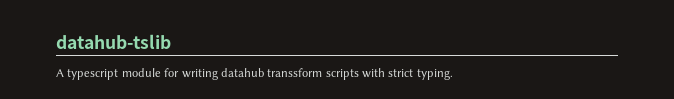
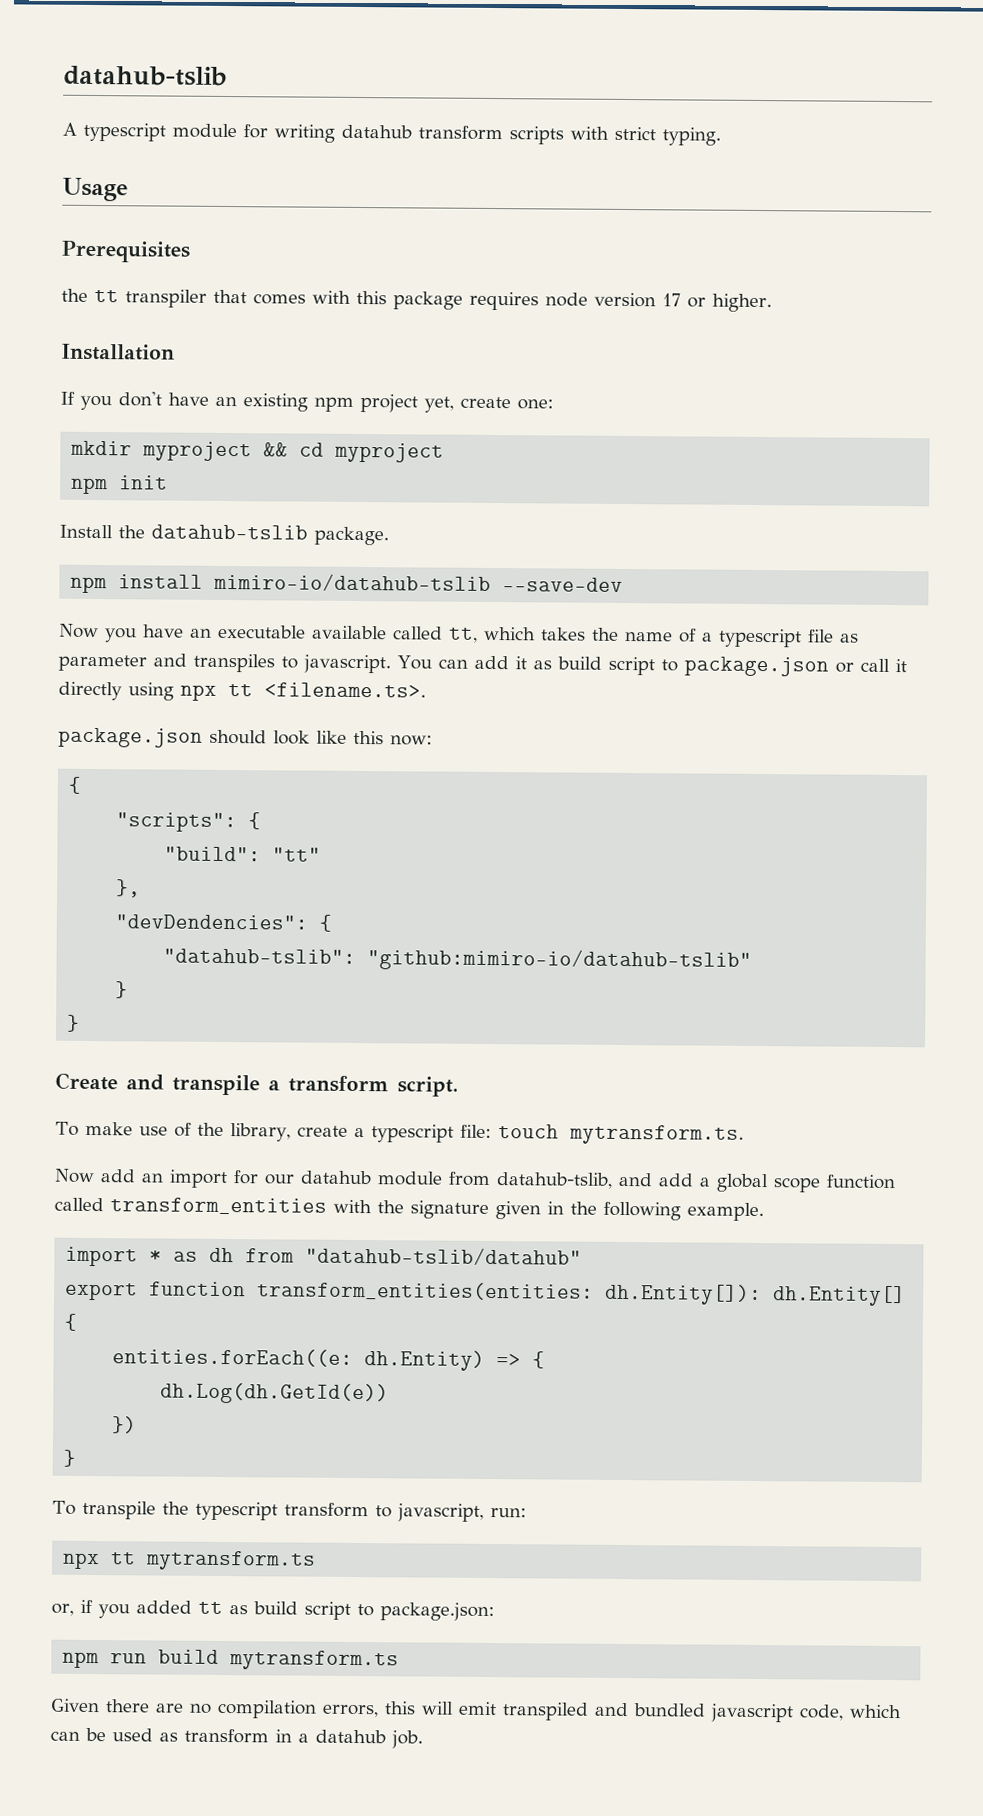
[267,68,323,77] transsform -> [418,125,503,141] transform
(453, 74) none -> [62,177,128,202] [61,240,190,263] [61,288,772,313] [61,343,175,361] [60,391,554,413] [70,440,445,463] [71,475,169,495] [59,524,389,546] [70,572,624,594] [59,623,859,648] [58,653,907,677] [58,681,426,701] [58,727,433,748] [68,776,82,794] [116,812,262,833] [164,846,322,862] [116,879,142,898] [115,914,333,932] [163,948,753,972] [115,981,129,999] [67,1014,81,1032] [55,1072,459,1097] [55,1121,744,1145] [54,1168,896,1193] [54,1197,764,1222] [65,1246,583,1267] [65,1281,907,1307] [64,1313,78,1331] [112,1348,546,1371] [160,1382,390,1405] [112,1416,138,1434] [63,1449,77,1467] [52,1500,527,1522] [63,1550,317,1571] [51,1599,495,1622] [62,1649,400,1671] [50,1698,902,1723] [50,1727,423,1749] // Usage // Prerequisites // the tt transpiler that comes with this package requires node version 17 or higher. // Installation // If you don't have an existing npm project yet, create one: // mkdir myproject && cd myproject // npm init // Install the datahub-tslib package. // npm install mimiro-io/datahub-tslib --save-dev // Now you have an executable available called tt, which takes the name of a typescript file as parameter and transpiles to javascript. You can add it as build script to package.json or call it directly using npx tt <filename.ts>. // package.json should look like this now: // { // "scripts": { // "build": "tt" // }, // "devDendencies": { // "datahub-tslib": "github:mimiro-io/datahub-tslib" // } // } // Create and transpile a transform script. // To make use of the library, create a typescript file: touch mytransform.ts. // Now add an import for our datahub module from datahub-tslib, and add a global scope function called transform_entities with the signature given in the following example. // import * as dh from "datahub-tslib/datahub" // export function transform_entities(entities: dh.Entity[]): dh.Entity[] { // entities.forEach((e: dh.Entity) => { // dh.Log(dh.GetId(e)) // }) // } // To transpile the typescript transform to javascript, run: // npx tt mytransform.ts // or, if you added tt as build script to package.json: // npm run build mytransform.ts // Given there are no compilation errors, this will emit transpiled and bundled javascript code, which can be used as transform in a datahub job.

